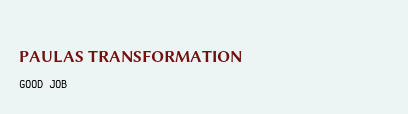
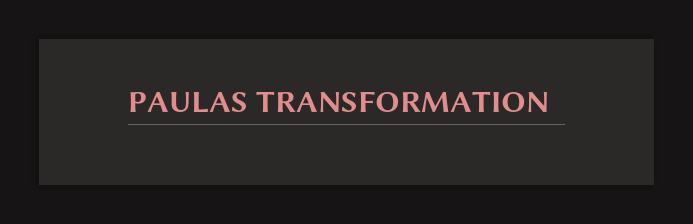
[19,80,67,88] // GOOD JOB -> (550, 101) none

